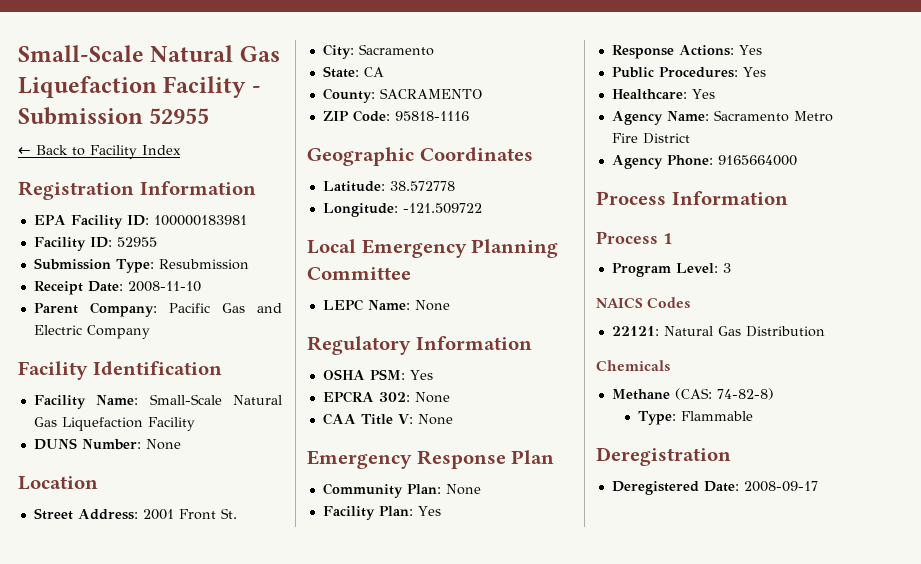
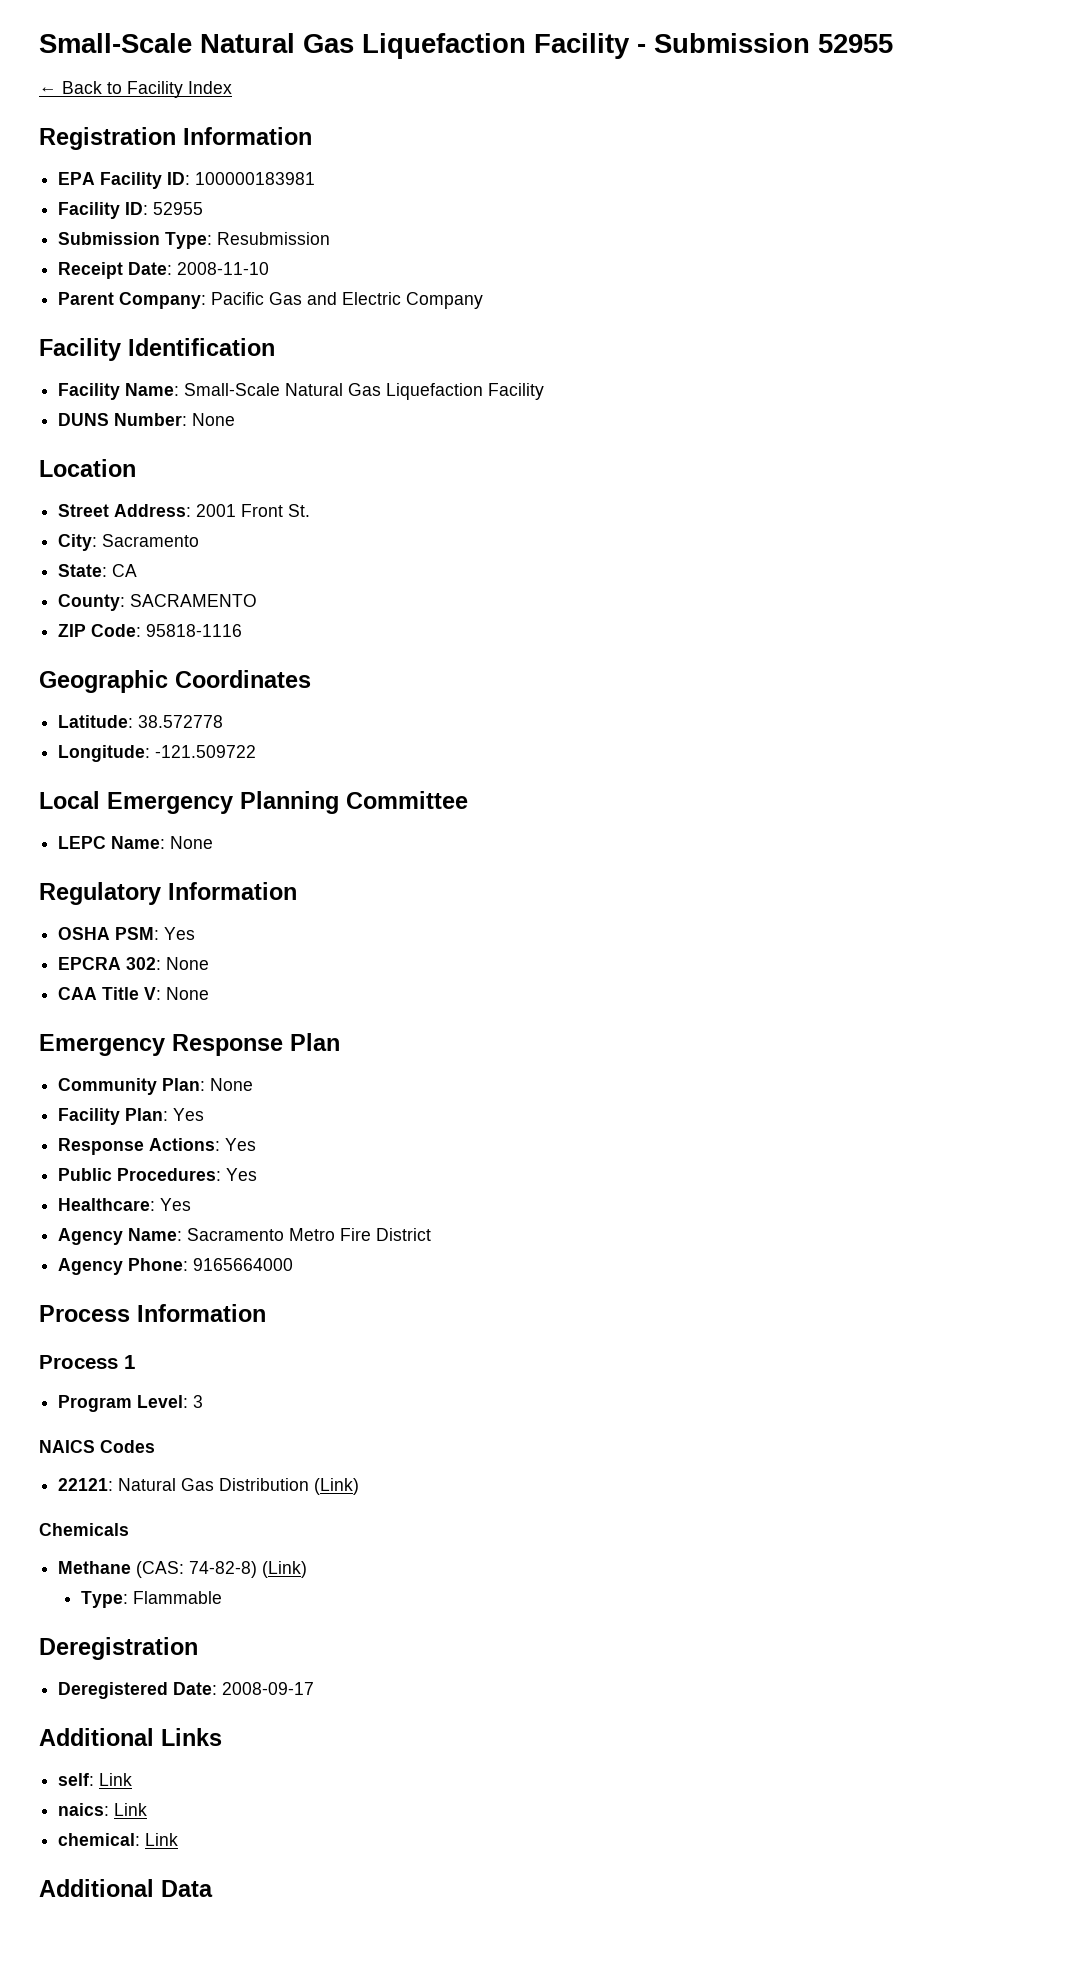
(825, 331) none -> [314,1478,360,1495] (Link)
(774, 394) none -> [262,1561,308,1578] (Link)
(818, 486) none -> [39,1728,222,1746] [58,1773,133,1786] [58,1803,148,1816] [58,1833,179,1846] [39,1879,213,1897] // Additional Links // self: Link // naics: Link // chemical: Link // Additional Data

